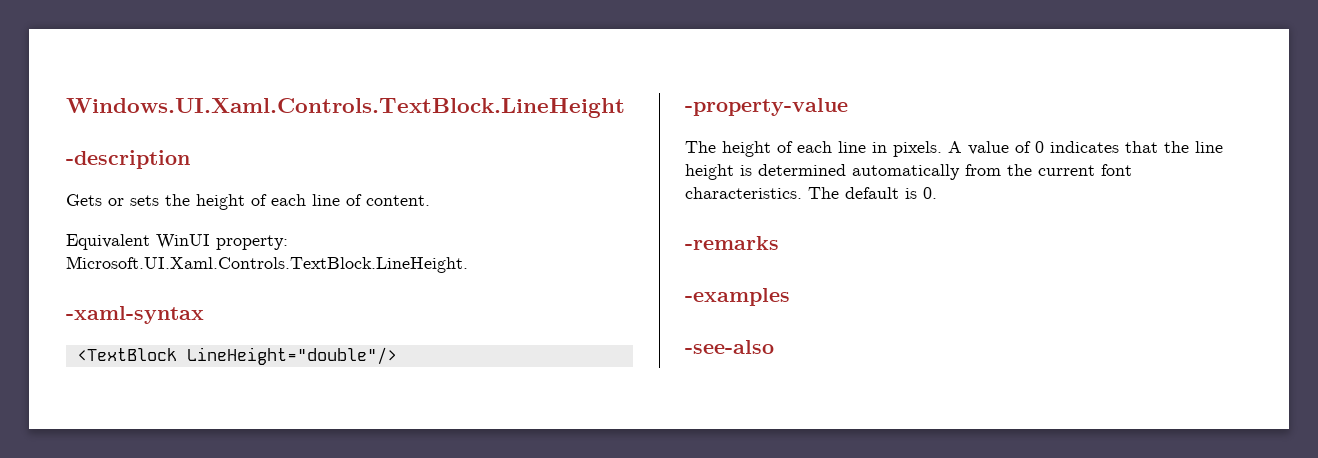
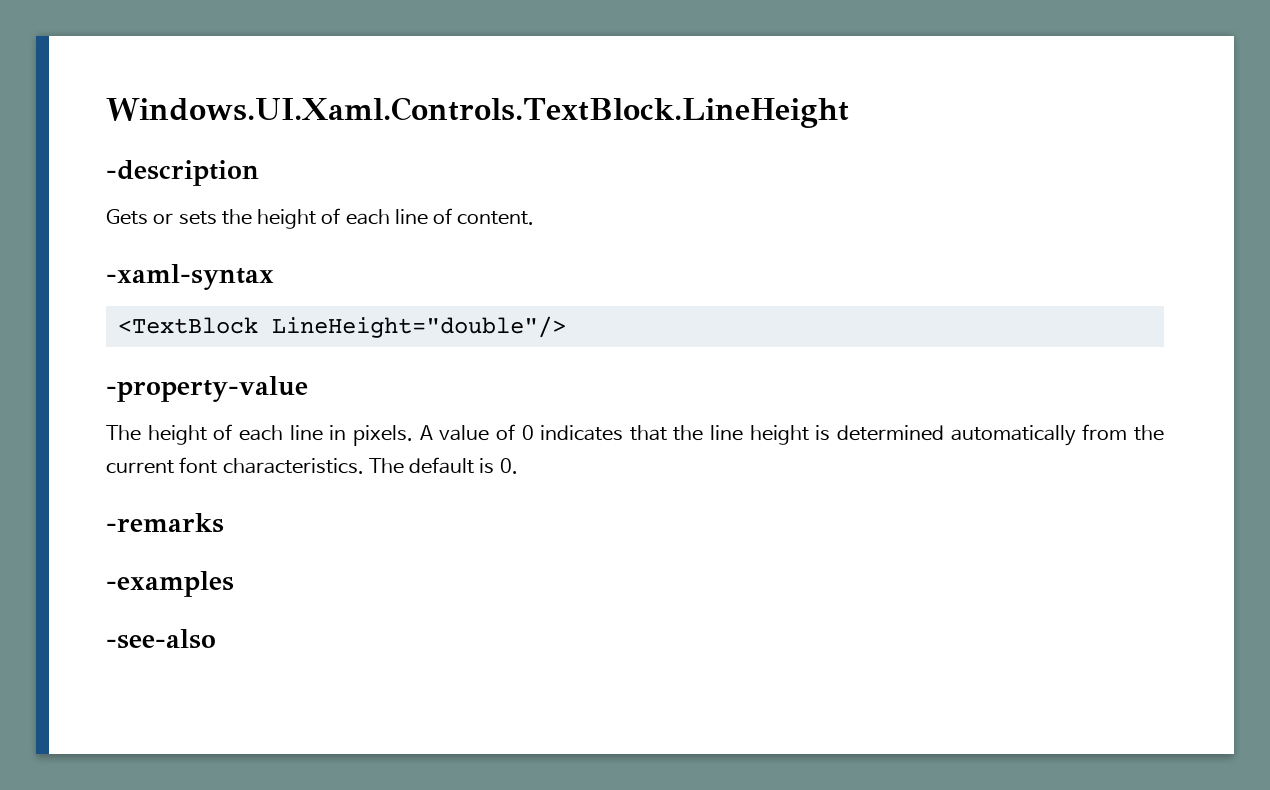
[66,234,288,250] [66,256,468,273] // Equivalent WinUI property: Microsoft.UI.Xaml.Controls.TextBlock.LineHeight. -> (535, 218) none

